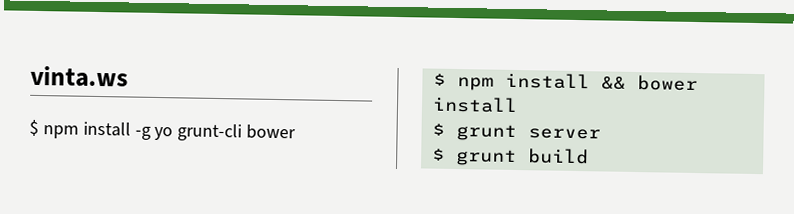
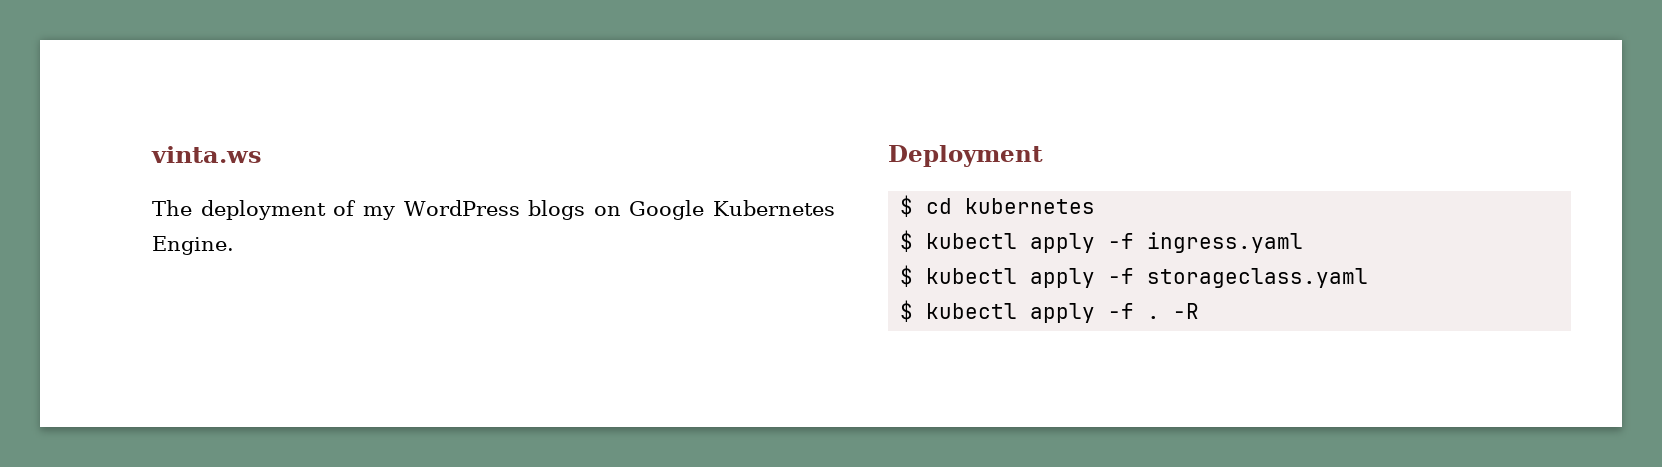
[29,119,297,142] [432,72,698,92] [431,96,518,114] [431,123,601,142] [431,148,589,167] $ npm install -g yo grunt-cli bower // $ npm install && bower install // $ grunt server // $ grunt build -> [152,200,835,220] [152,236,234,255] [888,145,1043,167] [900,195,1096,217] [900,230,1304,253] [900,265,1369,288] [900,300,1200,323] The deployment of my WordPress blogs on Google Kubernetes Engine. // Deployment // $ cd kubernetes // $ kubectl apply -f ingress.yaml // $ kubectl apply -f storageclass.yaml // $ kubectl apply -f . -R

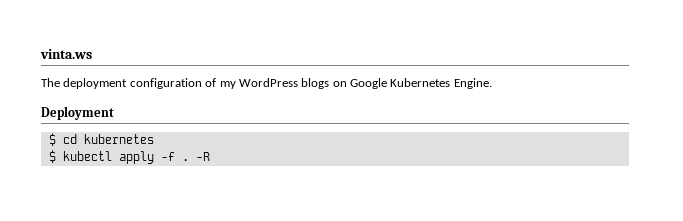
(326, 210) none -> [129,78,202,89] configuration
[900,230,1304,253] [900,265,1369,288] // $ kubectl apply -f ingress.yaml // $ kubectl apply -f storageclass.yaml -> (154, 139) none

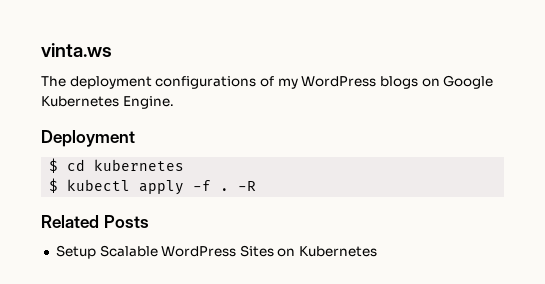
[129,78,202,89] configuration -> [155,76,257,89] configurations
(210, 156) none -> [41,215,149,228] [55,245,378,259] // Related Posts // Setup Scalable WordPress Sites on Kubernetes

